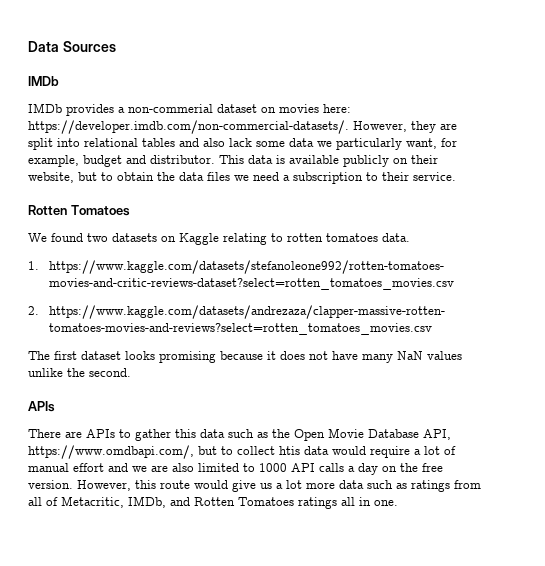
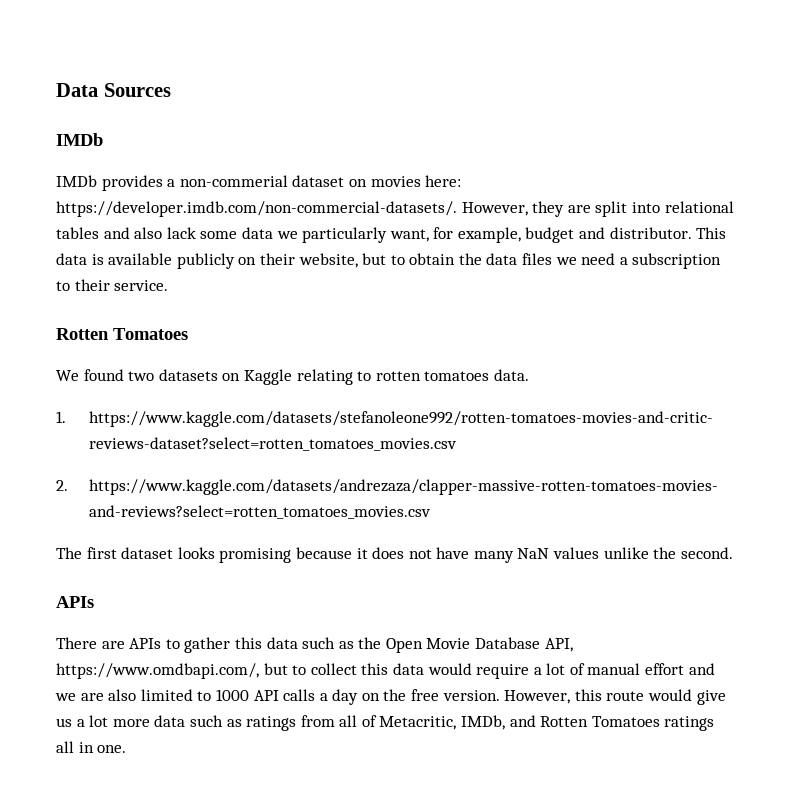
[279,446,300,455] htis -> [361,663,389,675] this

